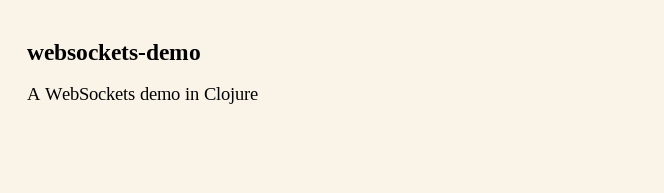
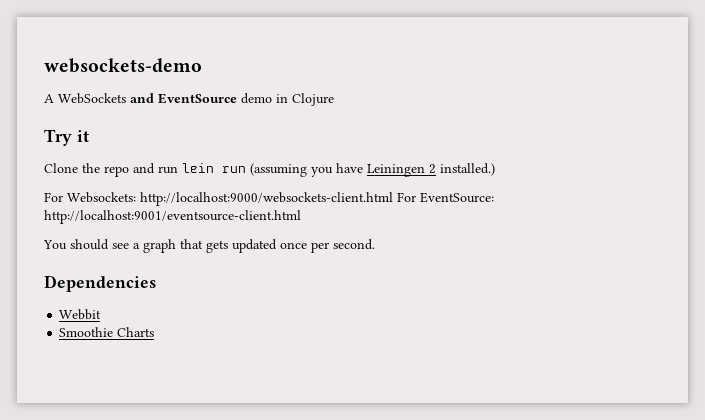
(135, 93) none -> [130,93,237,104] and EventSource
(258, 95) none -> [44,129,89,146] [44,163,495,177] [44,192,494,206] [44,210,301,224] [43,239,375,253] [44,275,156,292] [59,309,102,320] [59,327,155,337] // Try it // Clone the repo and run lein run (assuming you have Leiningen 2 installed.) // For Websockets: http://localhost:9000/websockets-client.html For EventSource: http://localhost:9001/eventsource-client.html // You should see a graph that gets updated once per second. // Dependencies // Webbit // Smoothie Charts

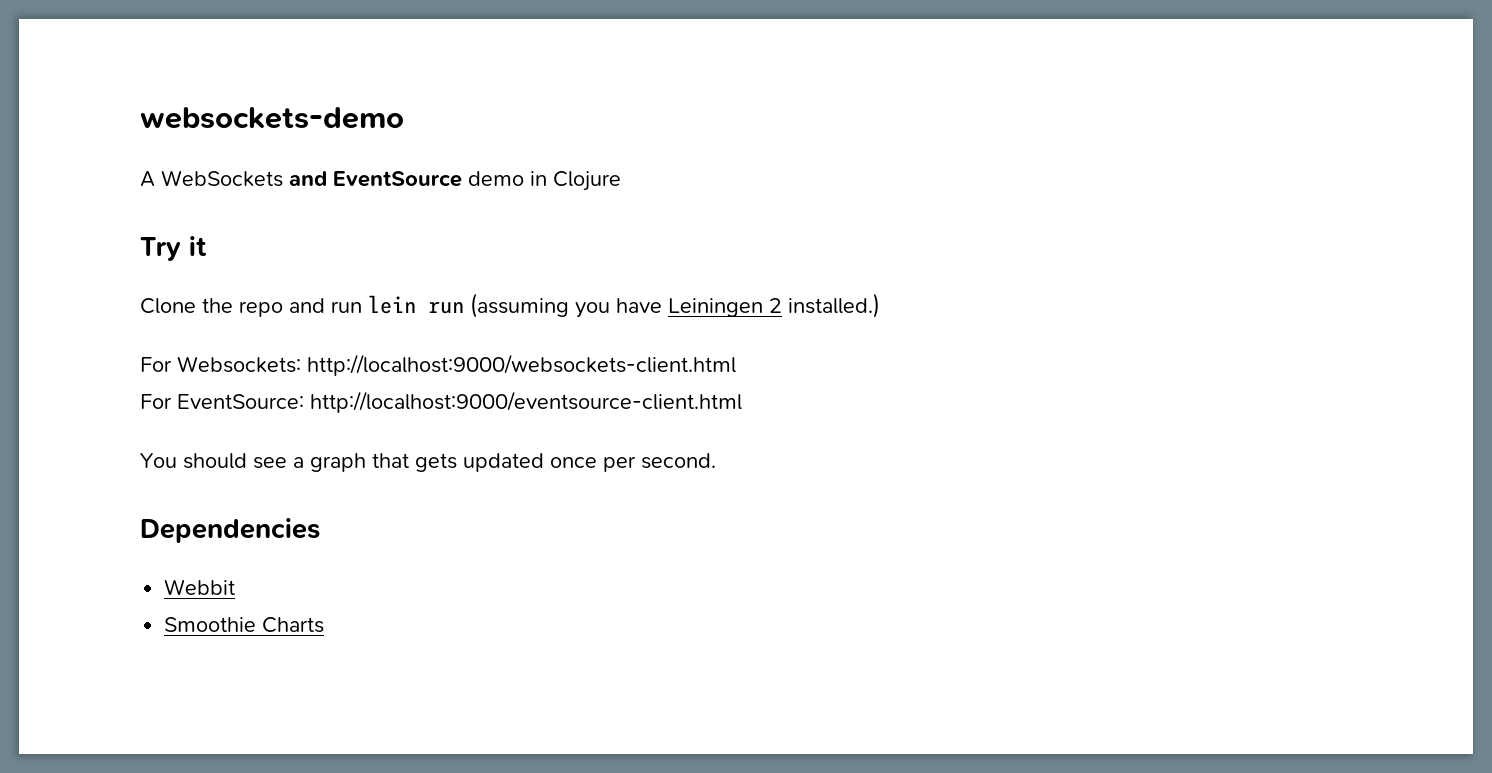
(393, 199) none -> (736, 365) //
[44,210,301,224] http://localhost:9001/eventsource-client.html -> [310,391,742,413] http://localhost:9000/eventsource-client.html

